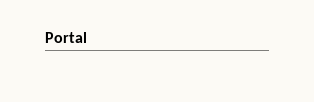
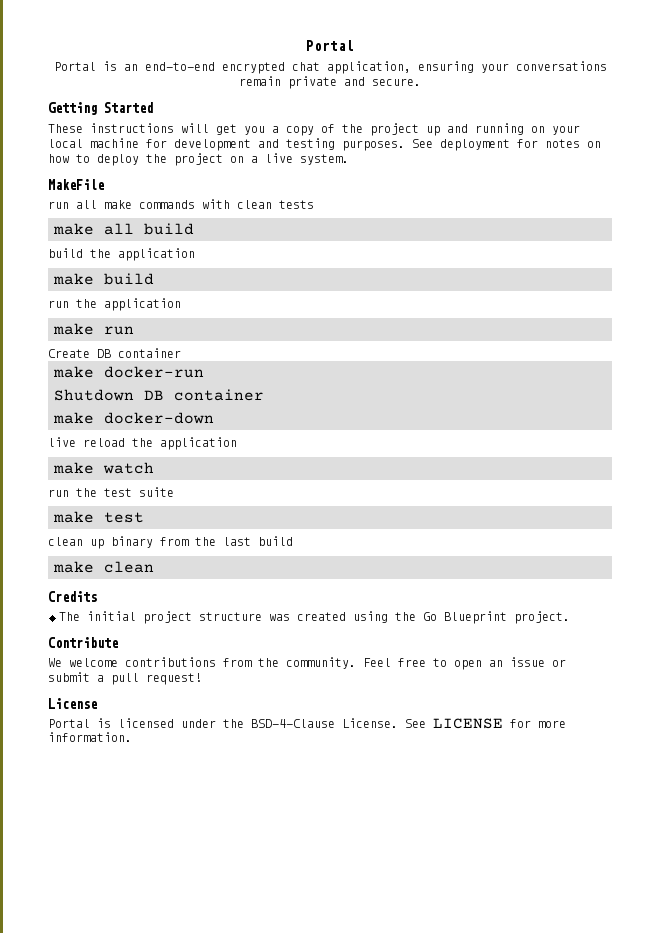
[45,32,87,43] Portal -> [306,40,354,51] [53,61,607,74] [239,76,421,89] [48,102,153,115] [48,123,580,136] [48,138,601,151] [48,153,349,166] [48,179,104,190] [48,199,314,209] [53,223,194,235] [48,248,195,261] [53,273,154,285] [48,298,181,311] [53,323,134,335] [48,348,181,358] [53,366,204,378] [54,389,264,401] [53,412,214,424] [48,437,237,450] [53,462,154,474] [48,487,174,497] [53,511,144,523] [48,536,293,549] [53,561,154,573] [48,591,97,602] [59,611,570,624] [48,637,118,648] [48,657,566,670] [48,672,202,685] [48,698,97,709] [48,718,566,729] [48,732,132,742] Portal // Portal is an end-to-end encrypted chat application, ensuring your conversations remain private and secure. // Getting Started // These instructions will get you a copy of the project up and running on your local machine for development and testing purposes. See deployment for notes on how to deploy the project on a live system. // MakeFile // run all make commands with clean tests // make all build // build the application // make build // run the application // make run // Create DB container // make docker-run // Shutdown DB container // make docker-down // live reload the application // make watch // run the test suite // make test // clean up binary from the last build // make clean // Credits // The initial project structure was created using the Go Blueprint project. // Contribute // We welcome contributions from the community. Feel free to open an issue or submit a pull request! // License // Portal is licensed under the BSD-4-Clause License. See LICENSE for more information.

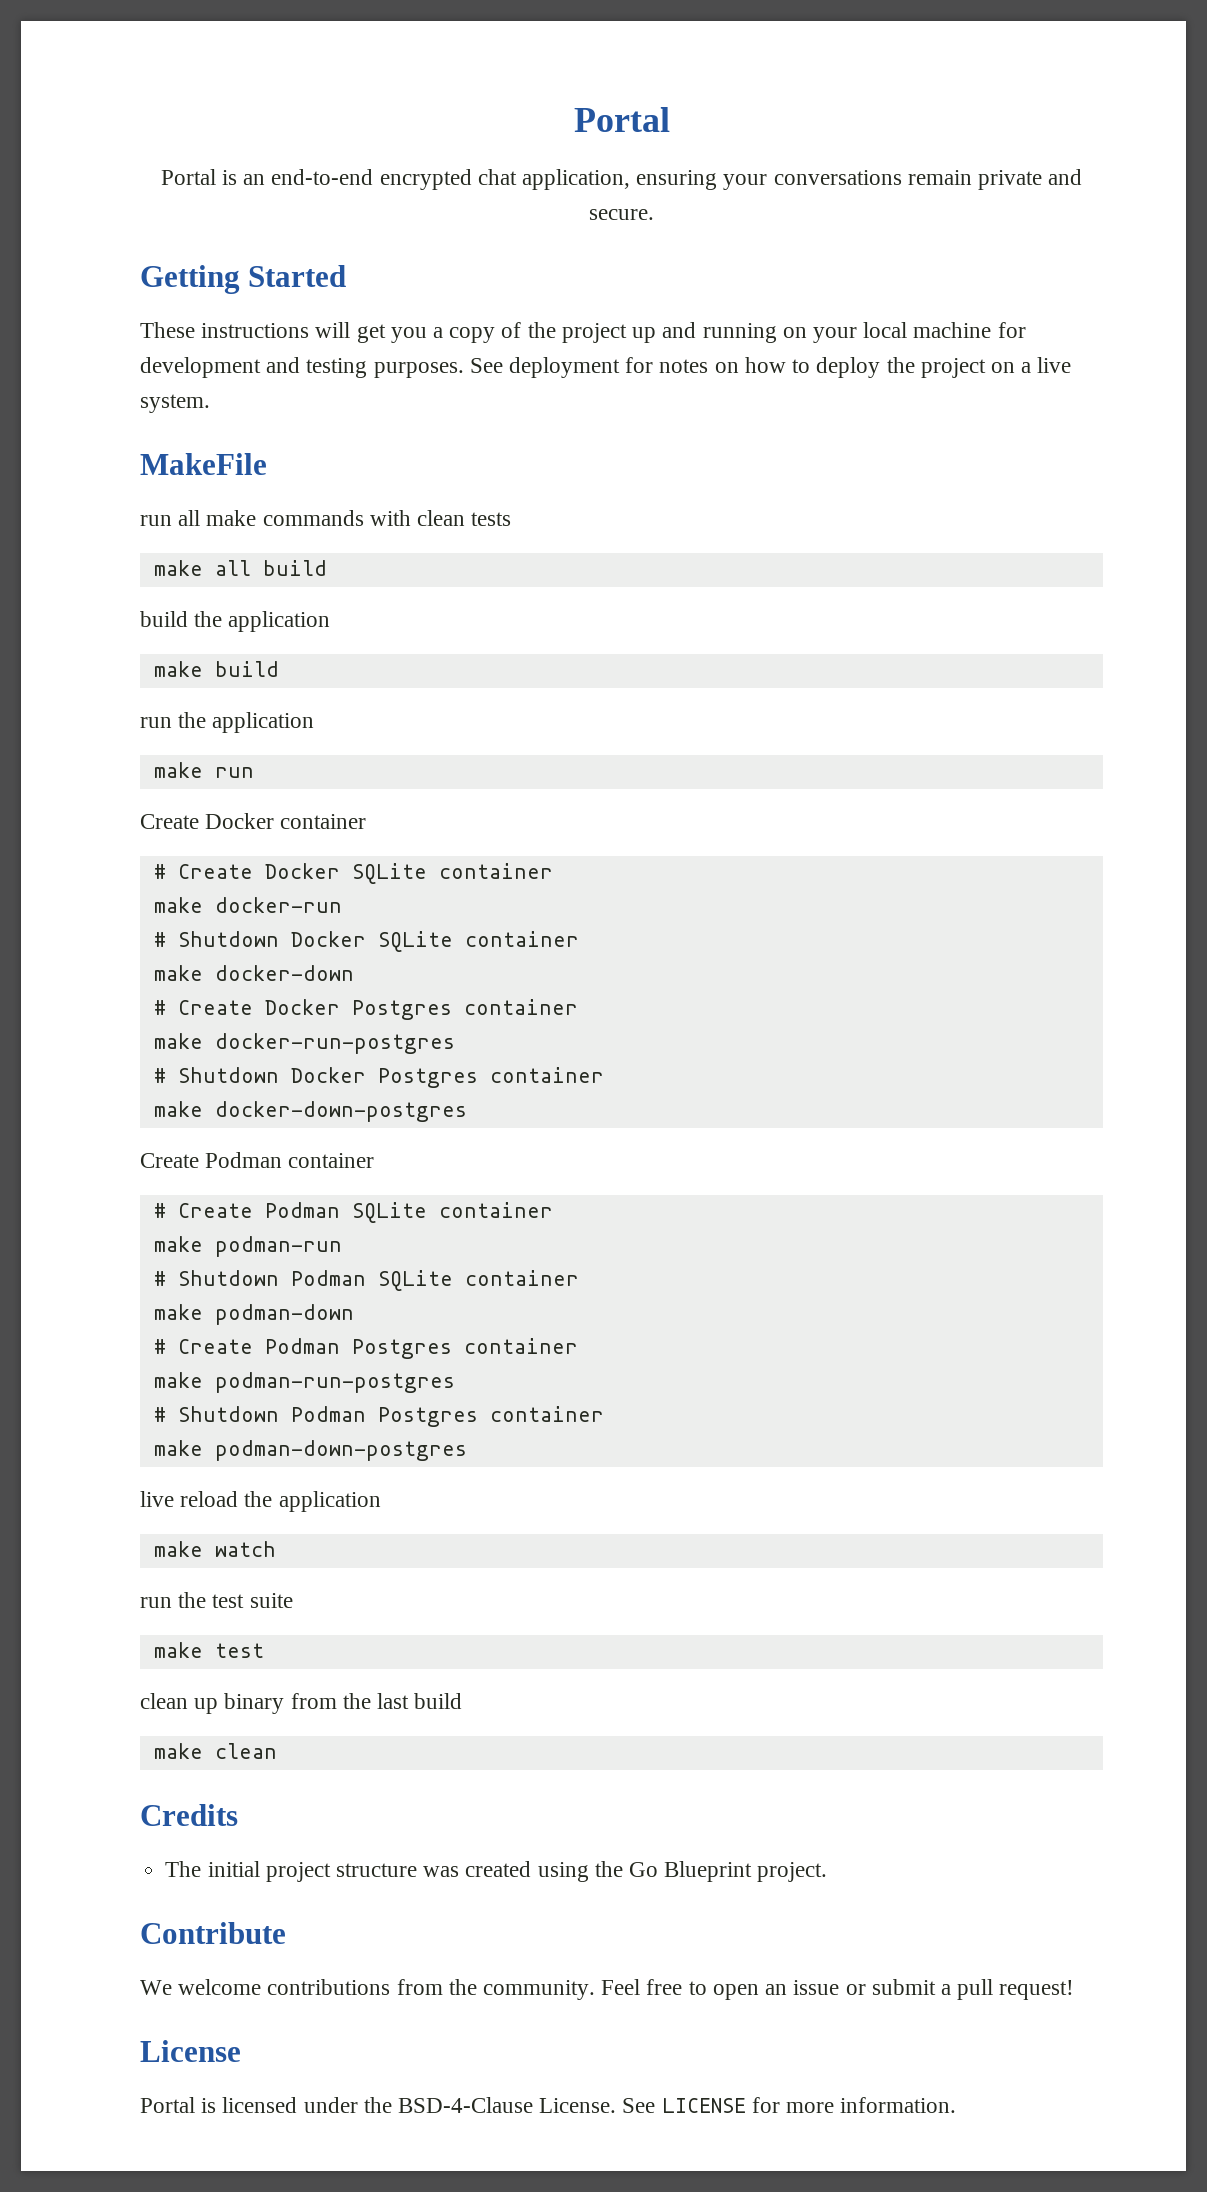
[97,349,111,358] DB -> [205,813,367,829] [153,863,427,884] Docker container // # Create Docker SQLite
[54,389,164,401] Shutdown DB -> [153,931,453,952] # Shutdown Docker SQLite
(214, 418) none -> [153,999,578,1020] [153,1033,455,1054] [153,1067,604,1088] [153,1101,467,1122] [140,1152,375,1168] [153,1202,553,1223] [153,1236,342,1257] [153,1270,579,1291] [153,1304,354,1325] [153,1338,578,1359] [153,1372,455,1393] [153,1406,604,1427] [153,1440,467,1461] // # Create Docker Postgres container // make docker-run-postgres // # Shutdown Docker Postgres container // make docker-down-postgres // Create Podman container // # Create Podman SQLite container // make podman-run // # Shutdown Podman SQLite container // make podman-down // # Create Podman Postgres container // make podman-run-postgres // # Shutdown Podman Postgres container // make podman-down-postgres

